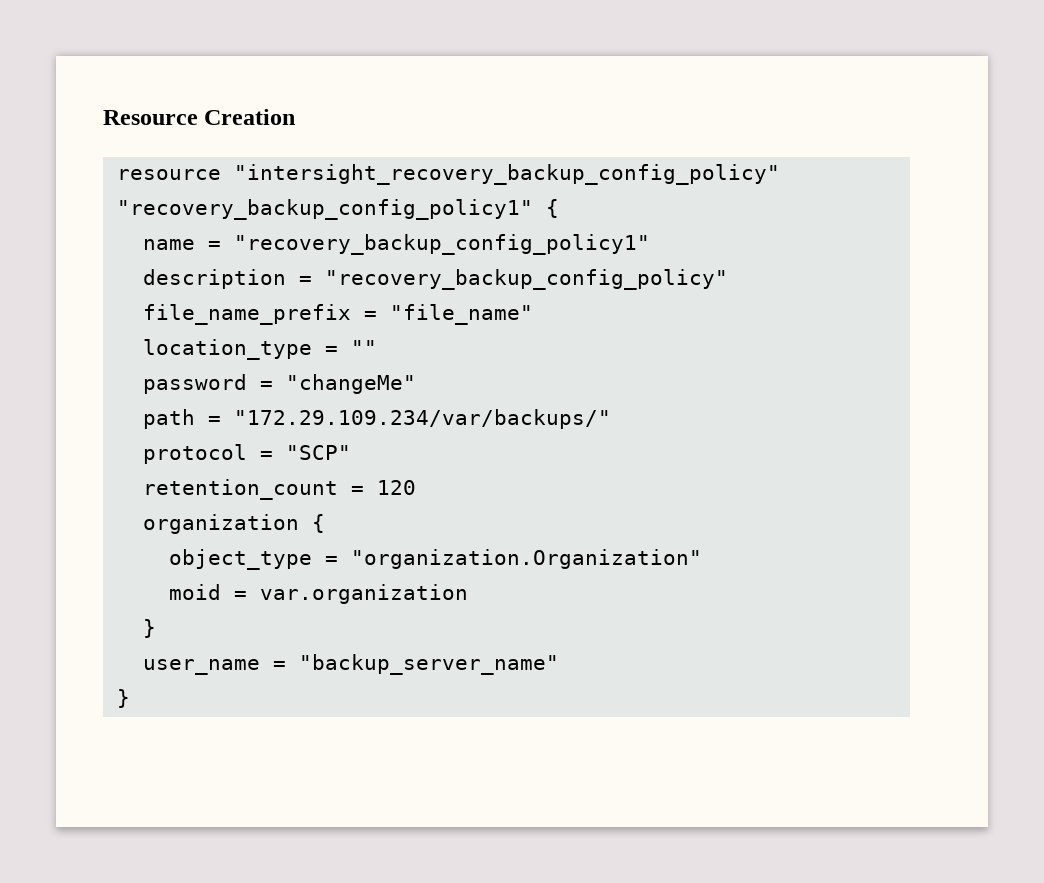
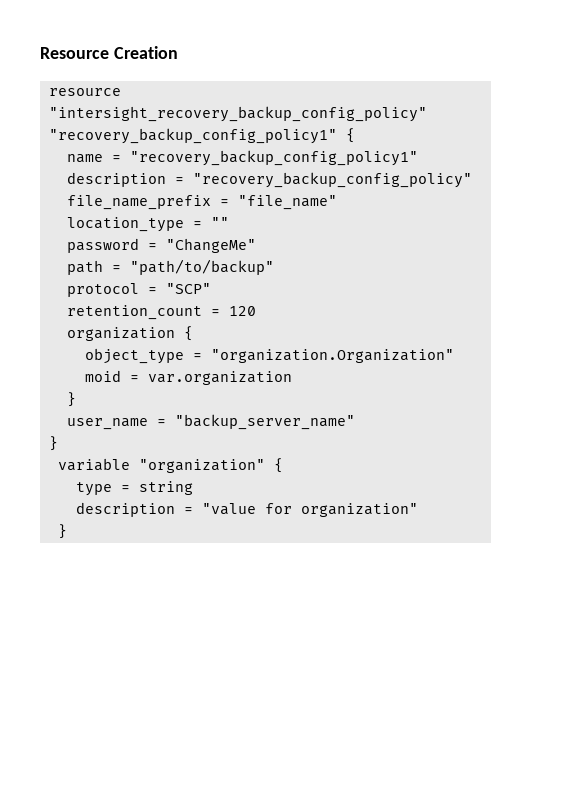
[285,374,416,394] "changeMe" -> [166,238,257,253] "ChangeMe"
[233,409,611,429] "172.29.109.234/var/backups/" -> [130,259,275,275] "path/to/backup"
(130, 698) none -> [58,458,284,473] [76,481,194,496] [76,502,419,517] [58,524,68,539] // variable "organization" { // type = string // description = "value for organization" // }

